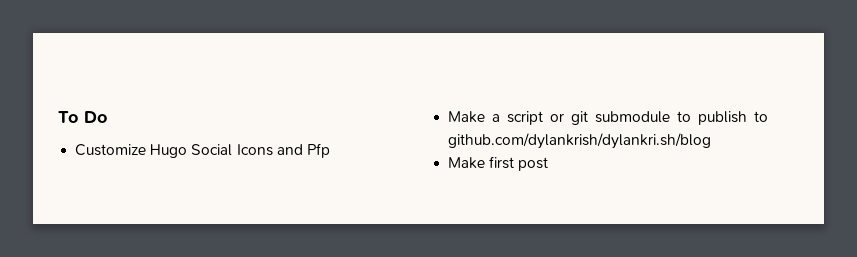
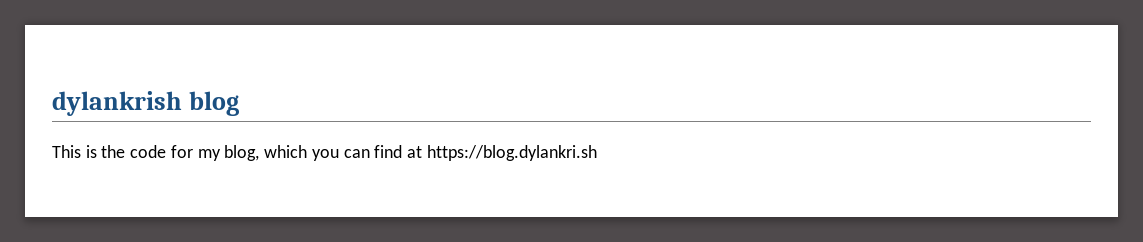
[58,111,108,123] [75,143,330,158] [448,111,768,125] [448,133,712,149] [448,156,549,171] To Do // Customize Hugo Social Icons and Pfp // Make a script or git submodule to publish to github.com/dylankrish/dylankri.sh/blog // Make first post -> [52,91,240,116] [52,145,597,161] dylankrish blog // This is the code for my blog, which you can find at https://blog.dylankri.sh

